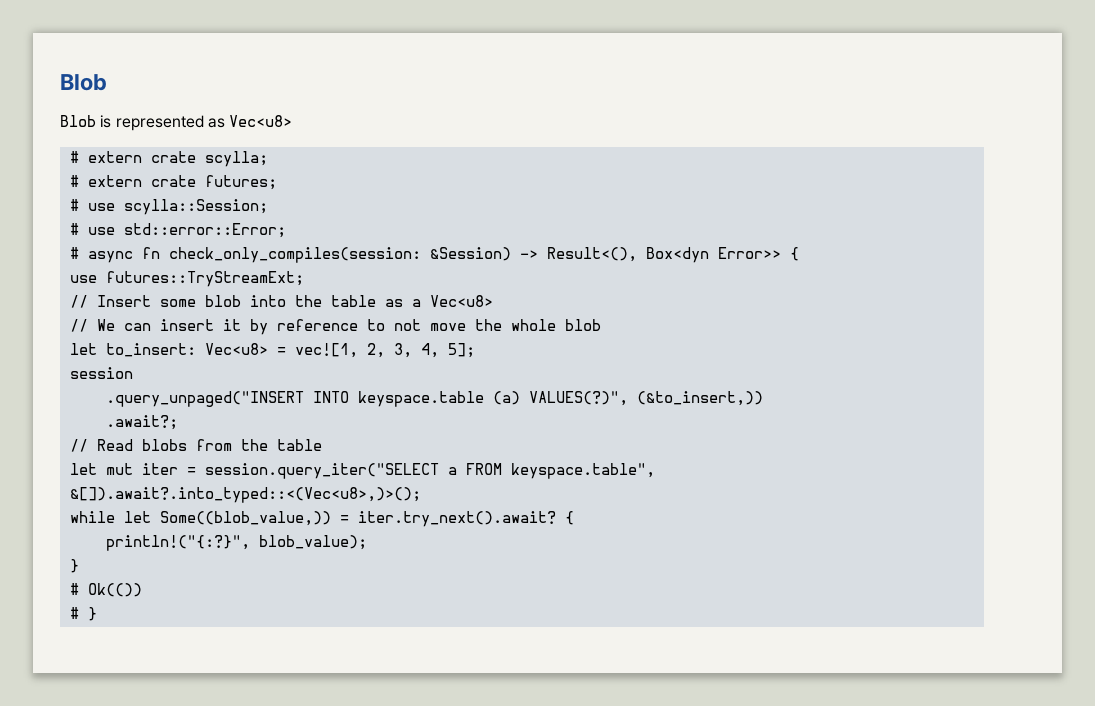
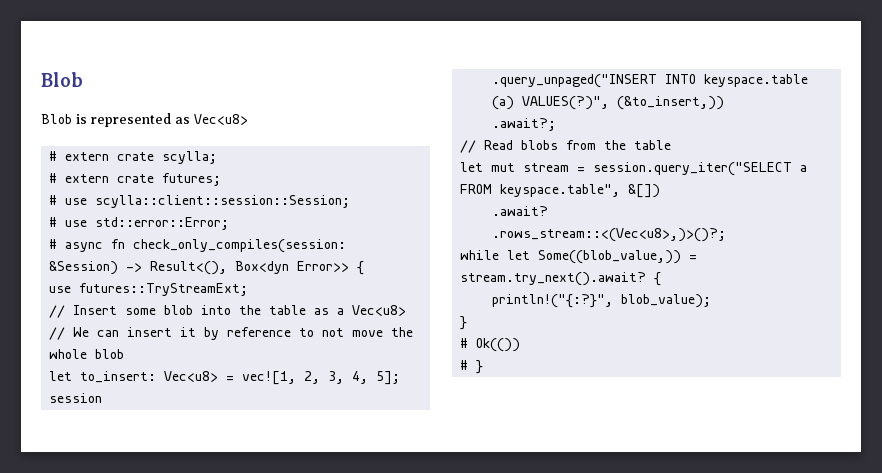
[123,199,268,215] scylla::Session; -> [95,195,351,208] scylla::client::session::Session;
[141,463,178,475] iter -> [523,163,570,172] stream
[69,487,421,503] &[]).await?.into_typed::<(Vec<u8>,)>(); -> [628,184,661,198] [492,206,549,216] [492,228,727,242] &[]) // .await? // .rows_stream::<(Vec<u8>,)>()?;
[357,511,556,527] iter.try_next().await? -> [460,272,647,286] stream.try_next().await?

